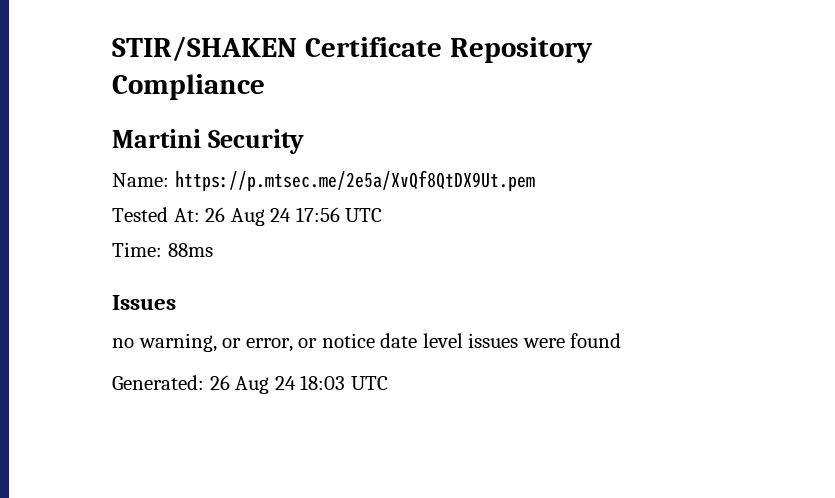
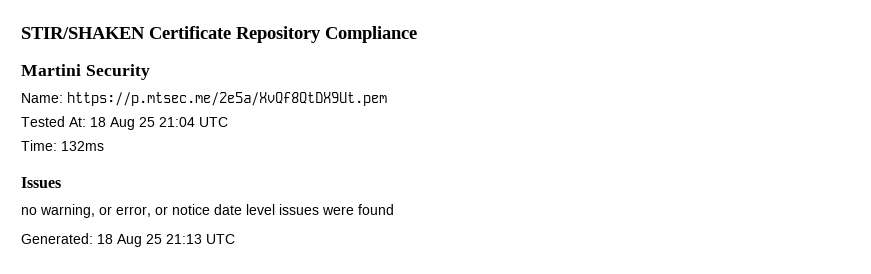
[205,207,340,226] 26 Aug 24 17:56 -> [90,117,195,130] 18 Aug 25 21:04
[167,243,213,257] 88ms -> [61,141,104,151] 132ms
[209,375,346,394] 26 Aug 24 18:03 -> [97,234,202,247] 18 Aug 25 21:13

